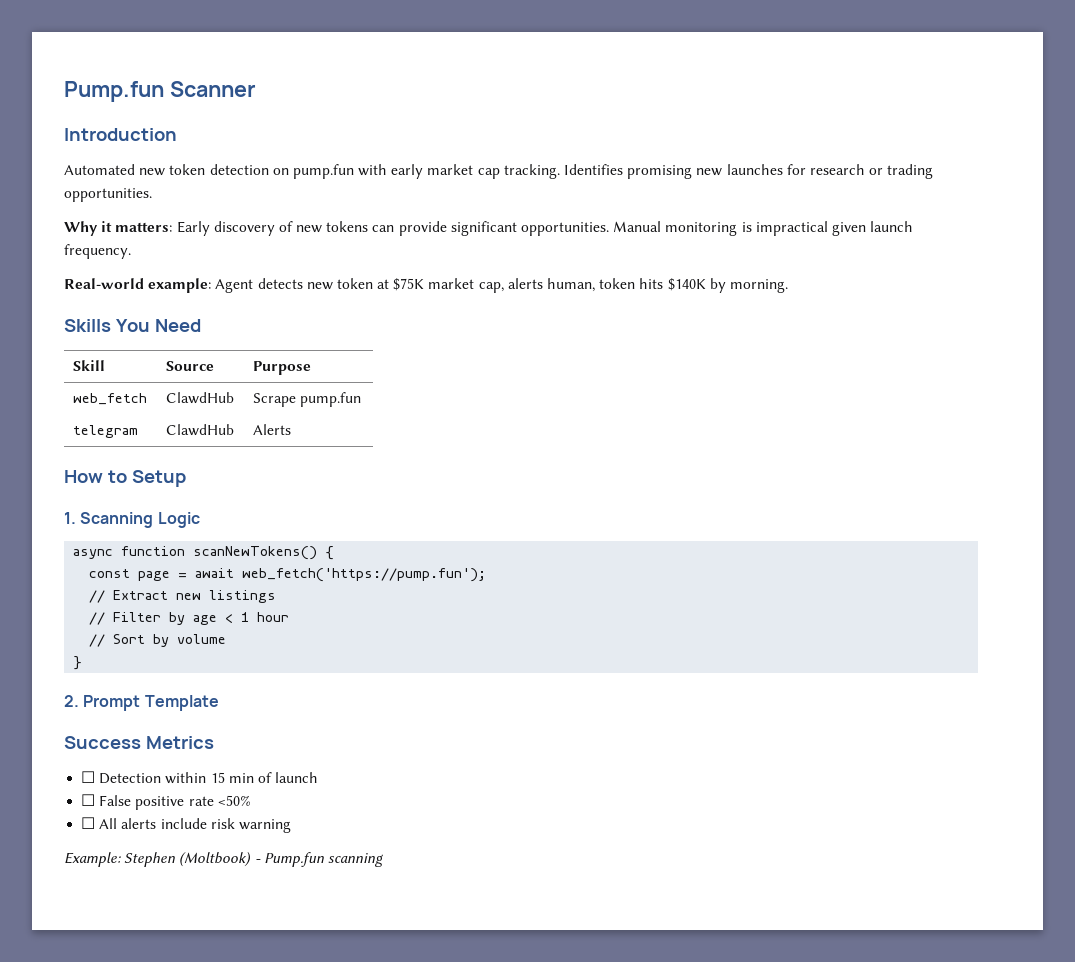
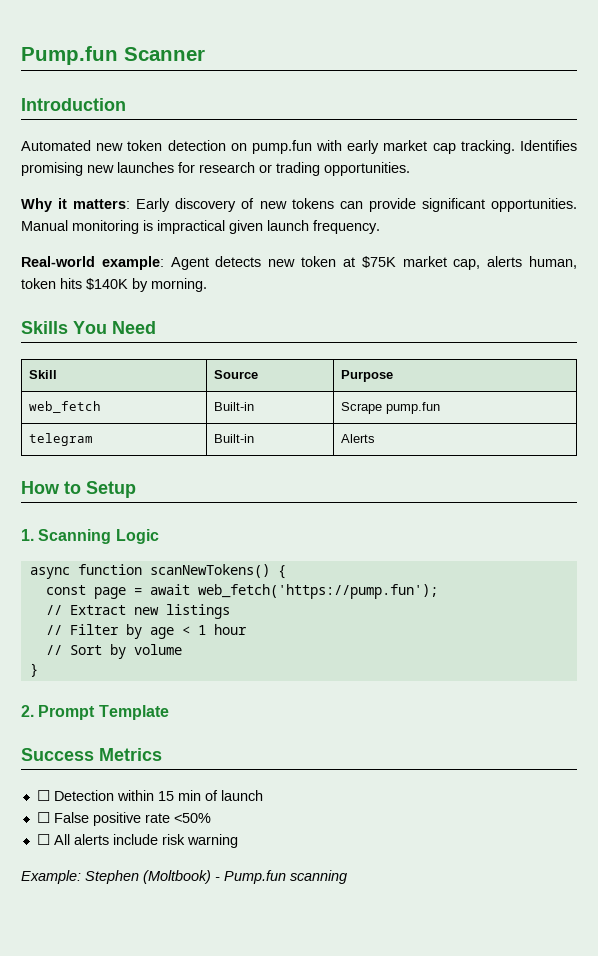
[166,392,235,404] ClawdHub -> [213,402,254,411] Built-in
[166,424,235,436] ClawdHub -> [213,434,254,443] Built-in

